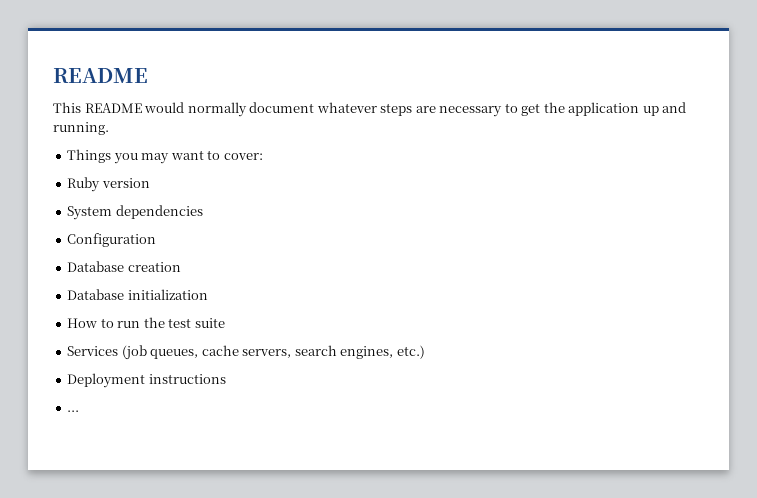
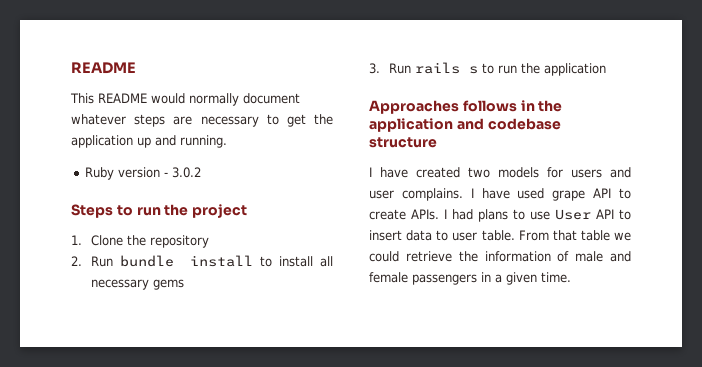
[67,149,263,164] [67,177,150,192] [67,205,203,220] [67,233,157,247] [67,261,181,272] [67,289,208,300] [67,317,225,328] [67,345,425,360] [67,373,226,388] [67,410,80,412] Things you may want to cover: // Ruby version // System dependencies // Configuration // Database creation // Database initialization // How to run the test suite // Services (job queues, cache servers, search engines, etc.) // Deployment instructions // ... -> [84,167,201,180] [71,204,248,218] [71,235,209,248] [71,255,333,267] [90,279,184,290] [369,62,606,76] [369,100,563,114] [369,118,561,132] [369,137,437,148] [369,167,631,178] [369,188,631,201] [369,209,631,222] [369,230,631,241] [369,251,631,262] [369,272,571,285] Ruby version - 3.0.2 // Steps to run the project // 1. Clone the repository // 2. Run bundle install to install all necessary gems // 3. Run rails s to run the application // Approaches follows in the application and codebase structure // I have created two models for users and user complains. I have used grape API to create APIs. I had plans to use User API to insert data to user table. From that table we could retrieve the information of male and female passengers in a given time.

